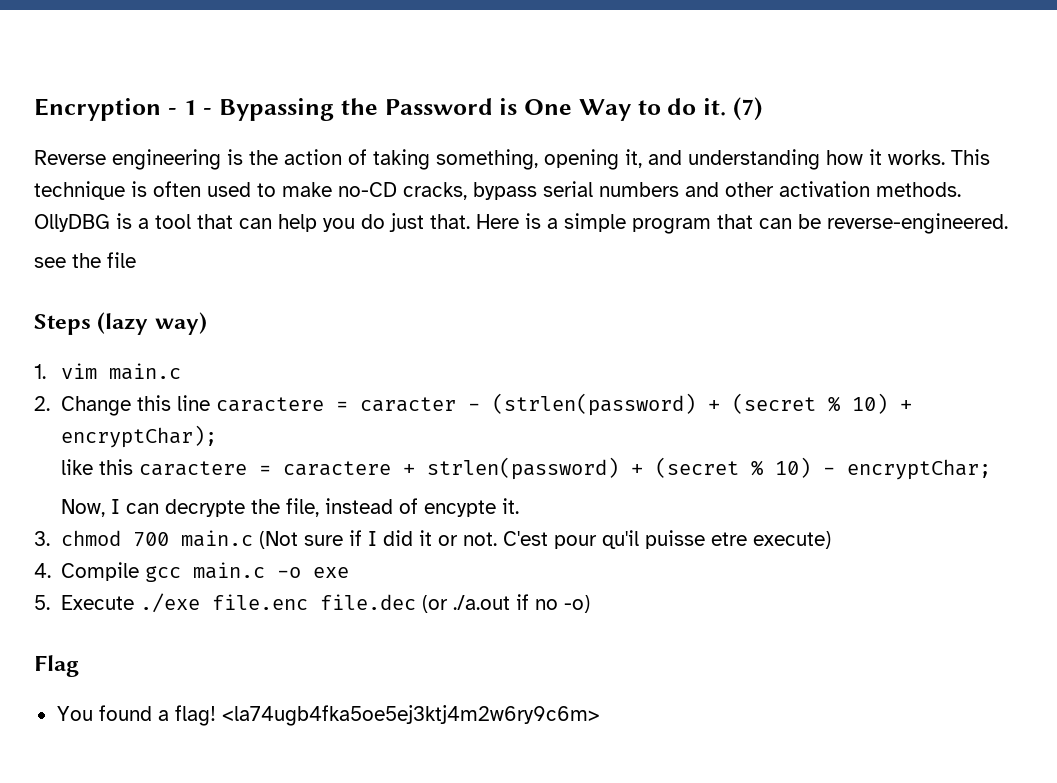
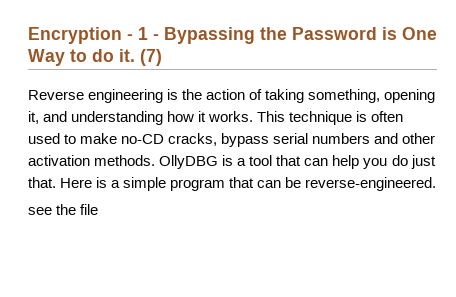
[34,312,207,335] [34,363,181,380] [34,393,912,416] [60,425,217,448] [60,457,991,480] [60,498,519,517] [34,530,831,549] [34,562,350,582] [34,593,590,613] [34,655,79,677] [56,705,600,726] // Steps (lazy way) // 1. vim main.c // 2. Change this line caractere = caracter - (strlen(password) + (secret % 10) + encryptChar); // like this caractere = caractere + strlen(password) + (secret % 10) - encryptChar; // Now, I can decrypte the file, instead of encypte it. // 3. chmod 700 main.c (Not sure if I did it or not. C'est pour qu'il puisse etre execute) // 4. Compile gcc main.c -o exe // 5. Execute ./exe file.enc file.dec (or ./a.out if no -o) // Flag // You found a flag! <la74ugb4fka5oe5ej3ktj4m2w6ry9c6m> -> (99, 209) none

